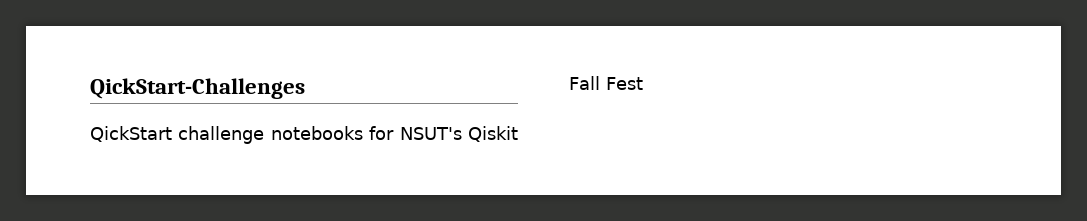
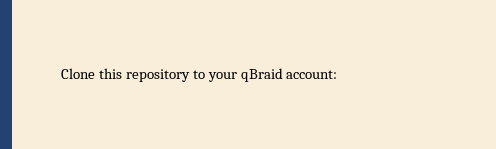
[90,78,305,99] [90,126,518,144] [569,76,643,90] QickStart-Challenges // QickStart challenge notebooks for NSUT's Qiskit Fall Fest -> [61,68,338,82] Clone this repository to your qBraid account:

